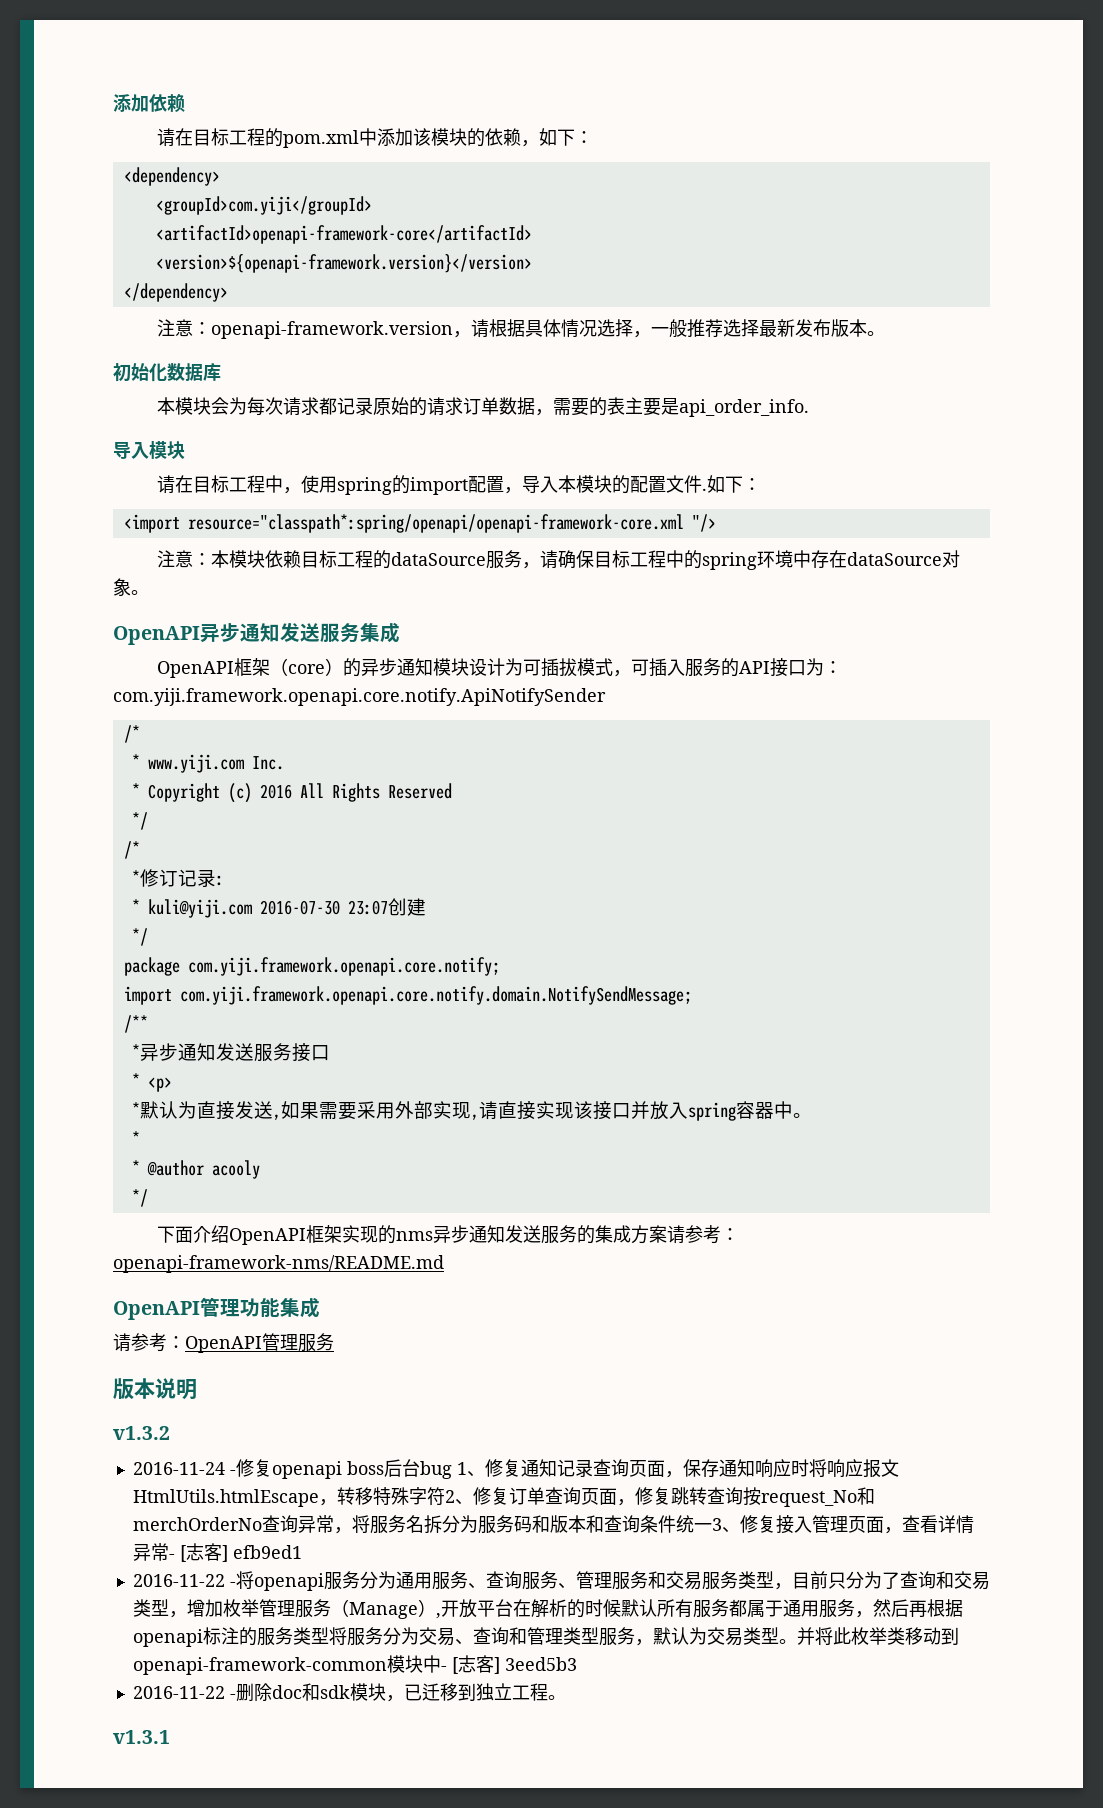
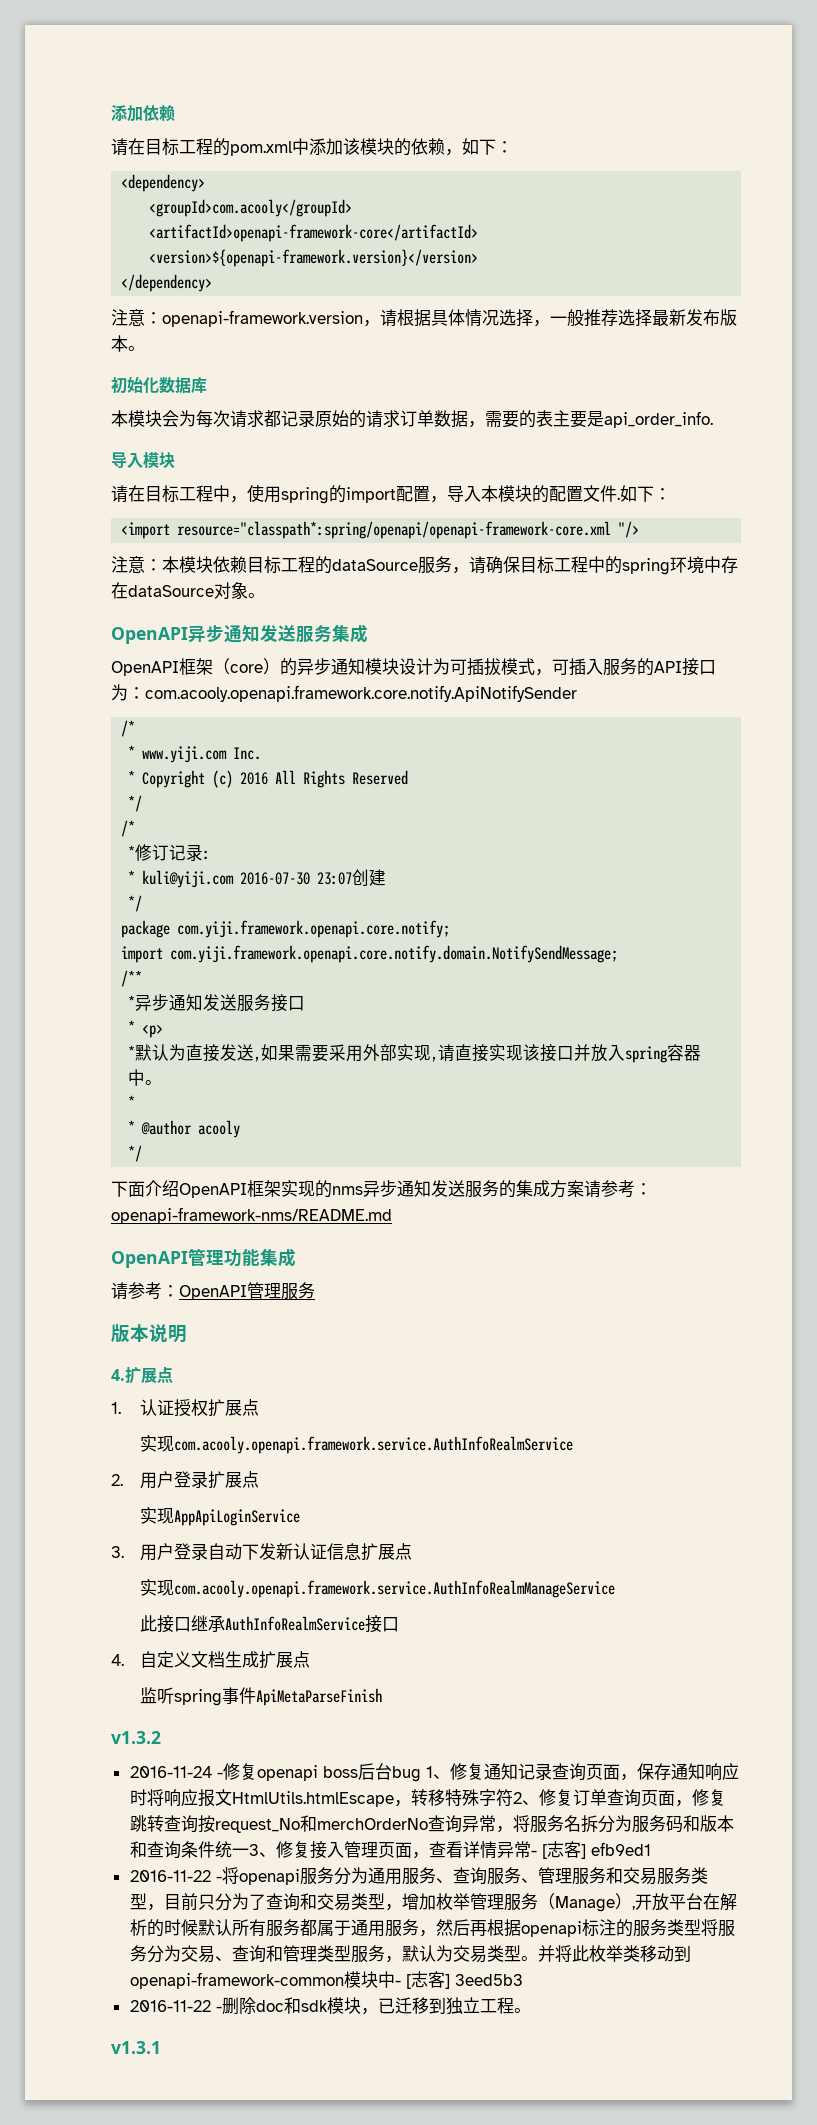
[155,196,372,215] <groupId>com.yiji</groupId> -> [149,199,353,217] <groupId>com.acooly</groupId>
[113,688,606,706] com.yiji.framework.openapi.core.notify.ApiNotifySender -> [145,685,577,702] com.acooly.openapi.framework.core.notify.ApiNotifySender
(197, 1389) none -> [111,1366,173,1384] [111,1399,259,1417] [139,1435,573,1454] [111,1471,259,1489] [139,1507,300,1526] [111,1543,412,1561] [139,1579,615,1598] [139,1615,399,1633] [111,1651,310,1669] [139,1687,382,1706] // 4.扩展点 // 1.认证授权扩展点 // 实现com.acooly.openapi.framework.service.AuthInfoRealmService // 2.用户登录扩展点 // 实现AppApiLoginService // 3.用户登录自动下发新认证信息扩展点 // 实现com.acooly.openapi.framework.service.AuthInfoRealmManageService // 此接口继承AuthInfoRealmService接口 // 4.自定义文档生成扩展点 // 监听spring事件ApiMetaParseFinish

